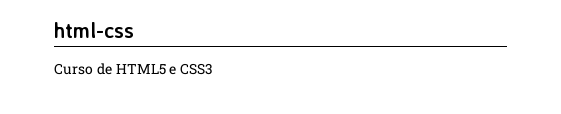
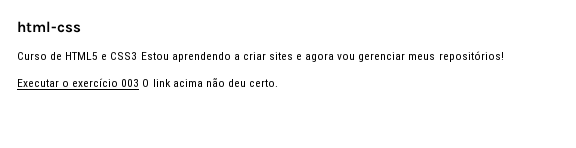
(214, 69) none -> [140,51,504,62] [17,78,278,87] Estou aprendendo a criar sites e agora vou gerenciar meus repositórios! // Executar o exercício 003 O link acima não deu certo.

